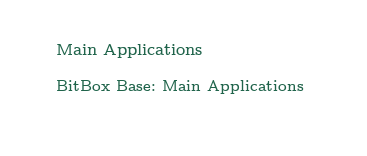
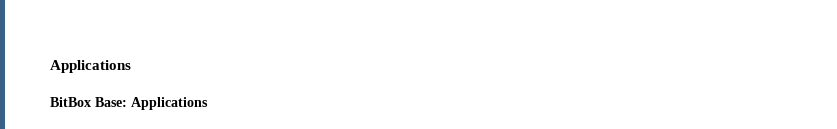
[56,44,97,55] Main -> (50, 66) none
[162,80,201,91] Main -> (127, 102) none

